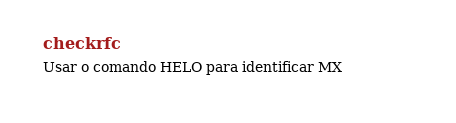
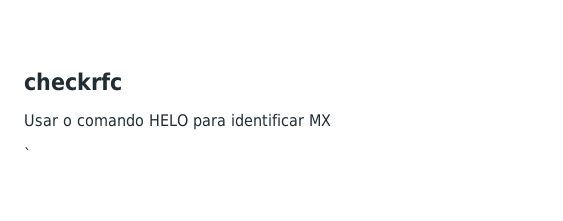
(342, 67) none -> [24,147,31,160] // `

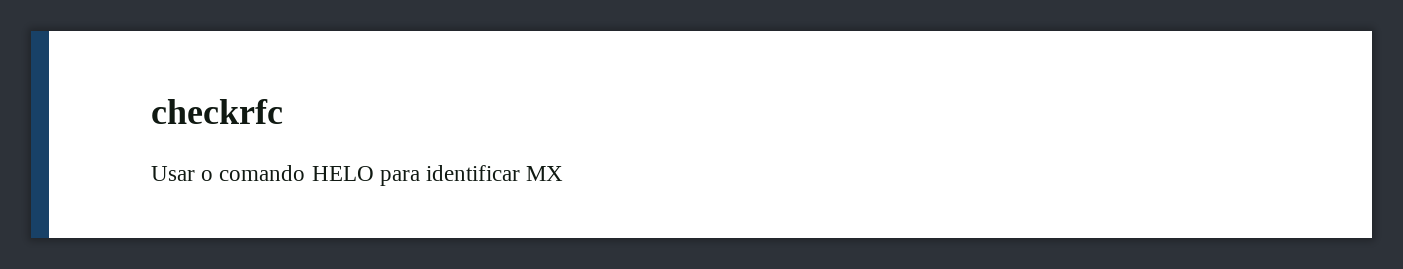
[24,147,31,160] // ` -> (564, 173) none

